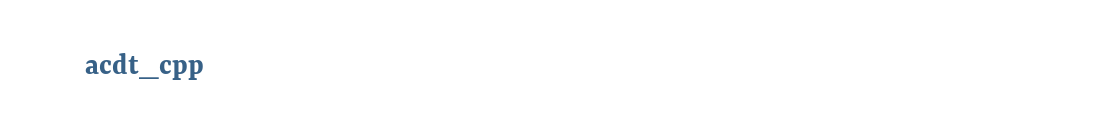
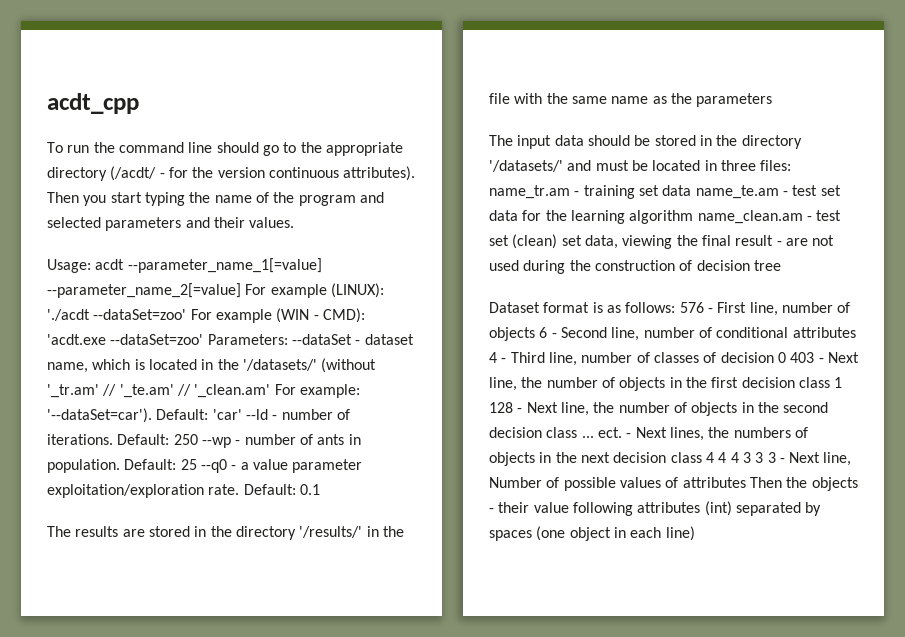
(204, 66) none -> [47,142,403,156] [47,166,416,181] [47,192,384,206] [47,217,295,231] [47,258,322,273] [47,283,384,298] [47,308,365,323] [47,334,414,345] [47,358,377,373] [47,384,360,398] [47,408,350,423] [47,434,361,448] [47,459,363,473] [47,484,320,498] [47,526,404,540] [489,93,773,107] [489,135,802,149] [489,160,792,172] [489,185,841,199] [489,210,842,224] [489,234,835,249] [489,260,781,274] [489,302,851,316] [489,327,856,341] [489,352,859,366] [489,377,843,391] [489,402,829,416] [489,427,808,441] [489,452,852,466] [489,477,858,491] [489,501,822,516] [489,526,695,541] // To run the command line should go to the appropriate directory (/acdt/ - for the version continuous attributes). Then you start typing the name of the program and selected parameters and their values. // Usage: acdt --parameter_name_1[=value] --parameter_name_2[=value] For example (LINUX): './acdt --dataSet=zoo' For example (WIN - CMD): 'acdt.exe --dataSet=zoo' Parameters: --dataSet - dataset name, which is located in the '/datasets/' (without '_tr.am' // '_te.am' // '_clean.am' For example: '--dataSet=car'). Default: 'car' --ld - number of iterations. Default: 250 --wp - number of ants in population. Default: 25 --q0 - a value parameter exploitation/exploration rate. Default: 0.1 // The results are stored in the directory '/results/' in the file with the same name as the parameters // The input data should be stored in the directory '/datasets/' and must be located in three files: name_tr.am - training set data name_te.am - test set data for the learning algorithm name_clean.am - test set (clean) set data, viewing the final result - are not used during the construction of decision tree // Dataset format is as follows: 576 - First line, number of objects 6 - Second line, number of conditional attributes 4 - Third line, number of classes of decision 0 403 - Next line, the number of objects in the first decision class 1 128 - Next line, the number of objects in the second decision class ... ect. - Next lines, the numbers of objects in the next decision class 4 4 4 3 3 3 - Next line, Number of possible values of attributes Then the objects - their value following attributes (int) separated by spaces (one object in each line)

